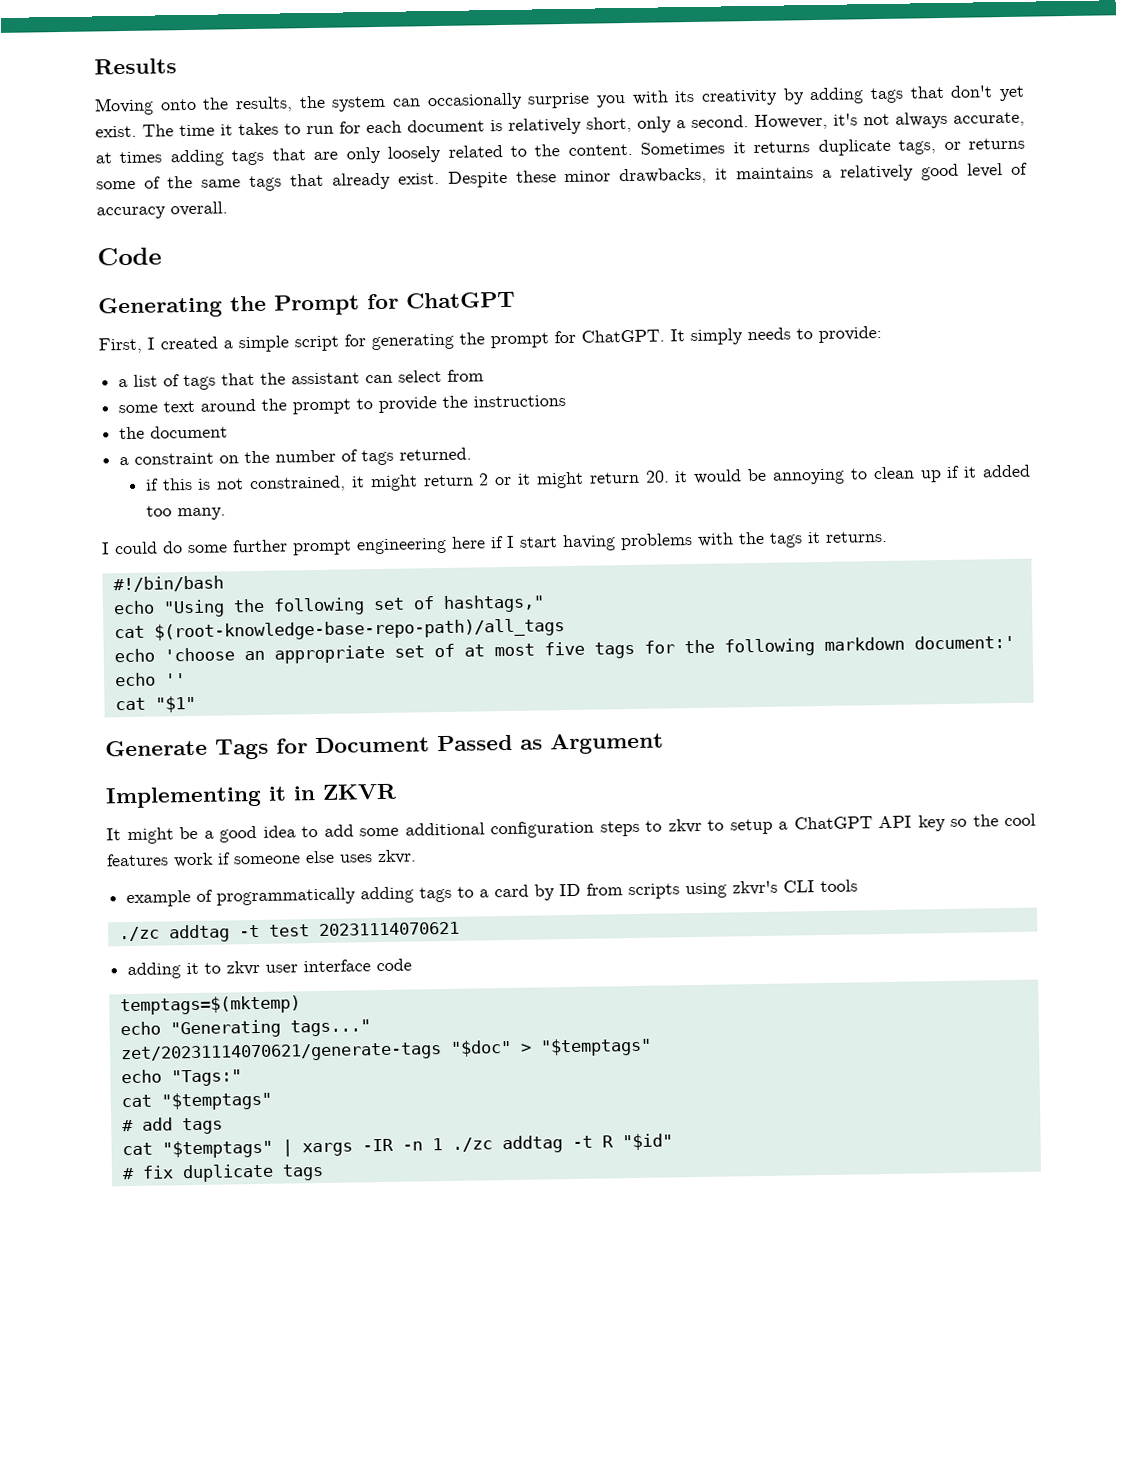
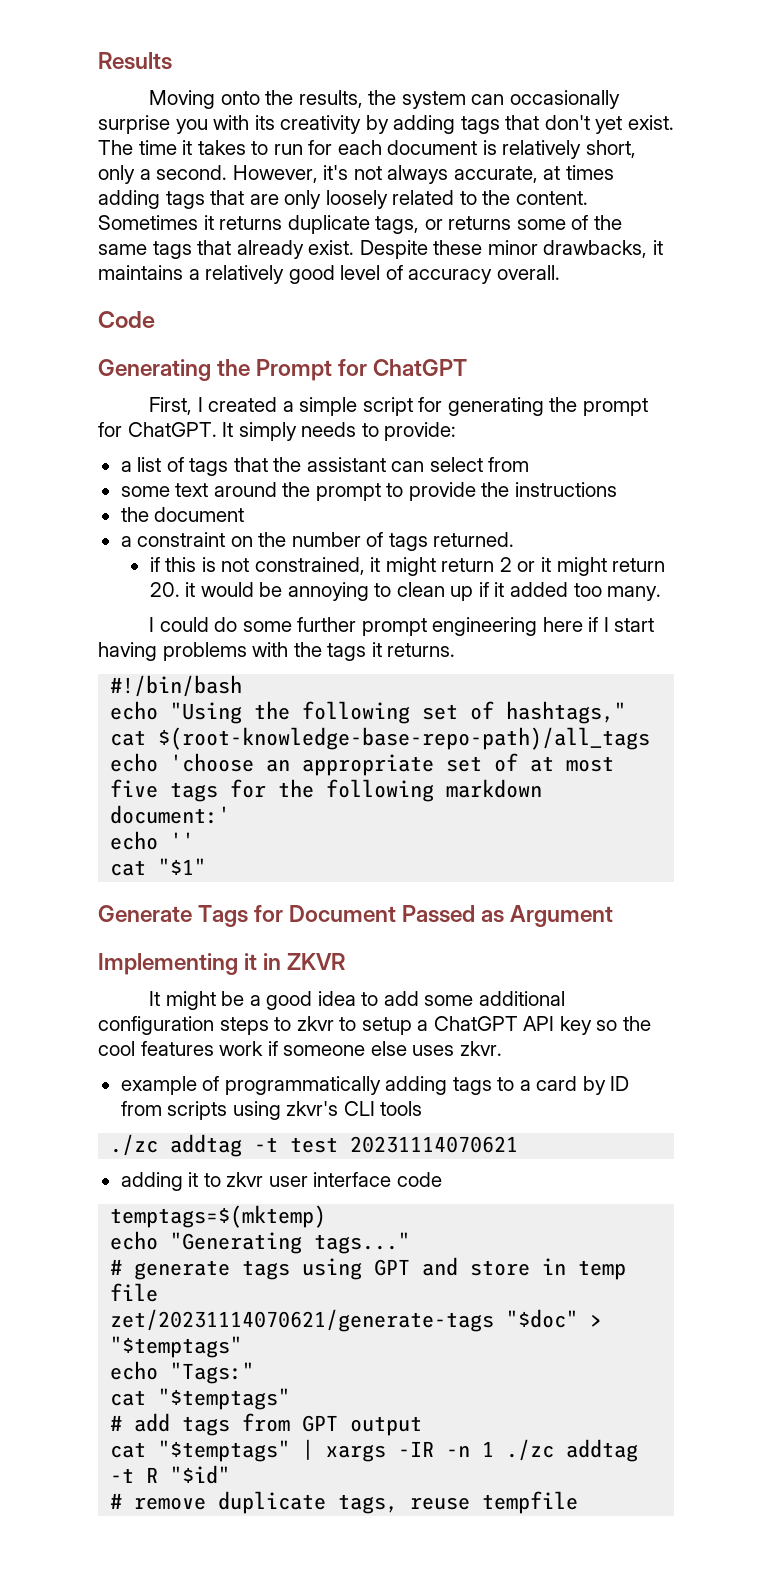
(371, 1028) none -> [110,1257,627,1280] [110,1283,159,1302] // # generate tags using GPT and store in temp file
(223, 1126) none -> [242,1413,423,1436] from GPT output
[141,1163,324,1183] fix duplicate tags -> [134,1491,579,1514] remove duplicate tags, reuse tempfile

